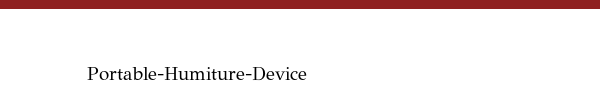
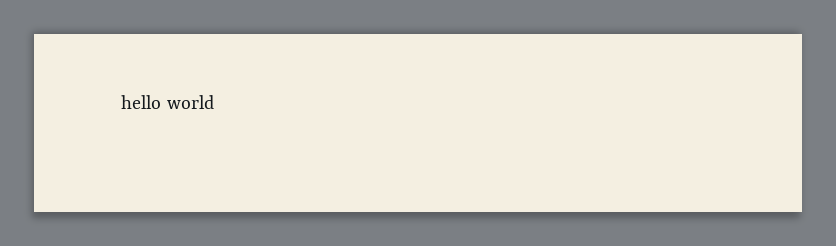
[87,66,307,81] Portable-Humiture-Device -> [121,95,214,109] hello world

